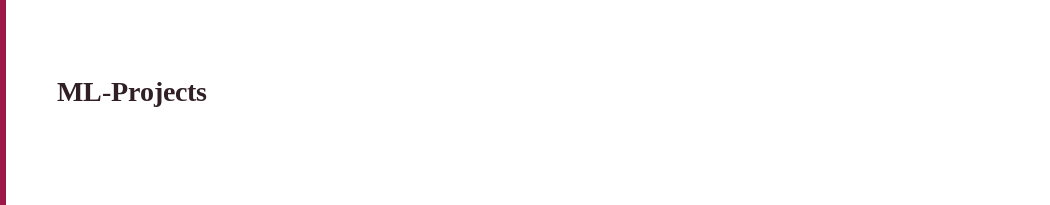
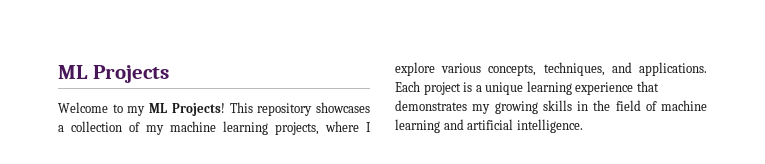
[57,82,207,107] ML-Projects -> [58,65,169,83] [58,102,371,116] [58,121,371,135] [395,62,707,76] [395,81,659,95] [395,100,707,114] [395,119,583,133] ML Projects // Welcome to my ML Projects! This repository showcases a collection of my machine learning projects, where I explore various concepts, techniques, and applications. Each project is a unique learning experience that demonstrates my growing skills in the field of machine learning and artificial intelligence.

